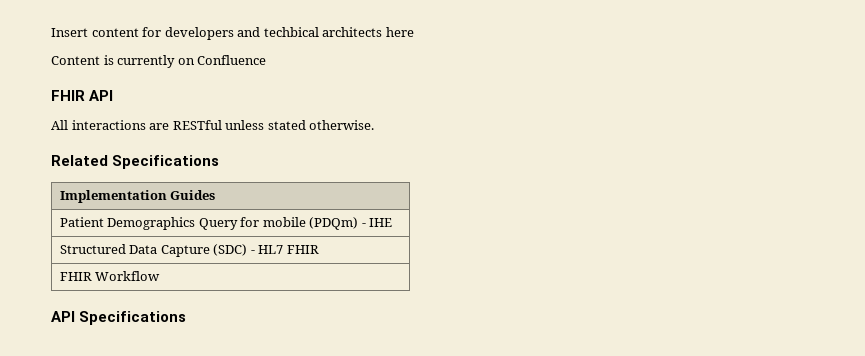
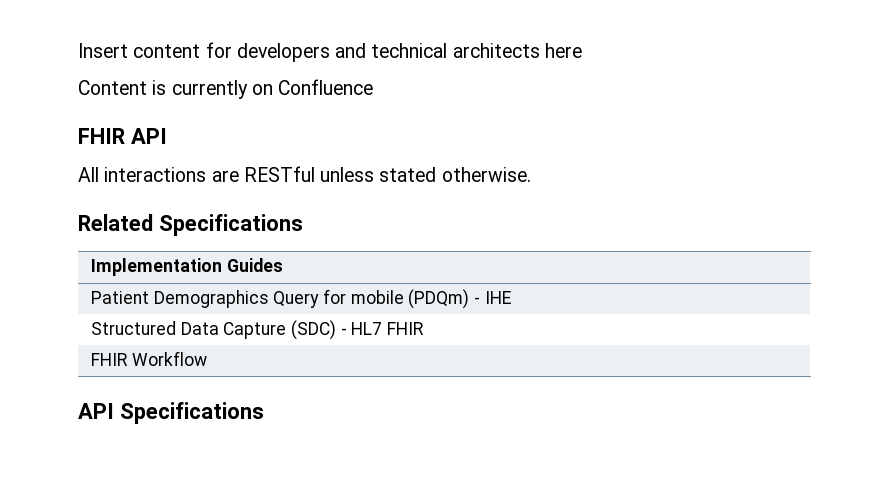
[263,27,319,37] techbical -> [371,43,448,58] technical

